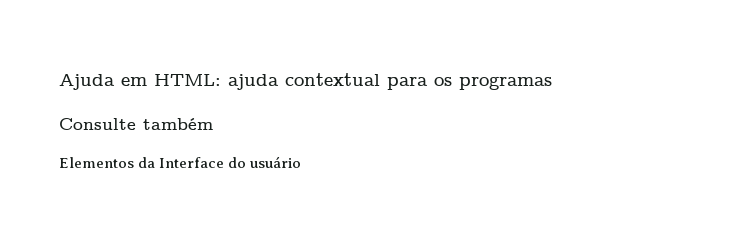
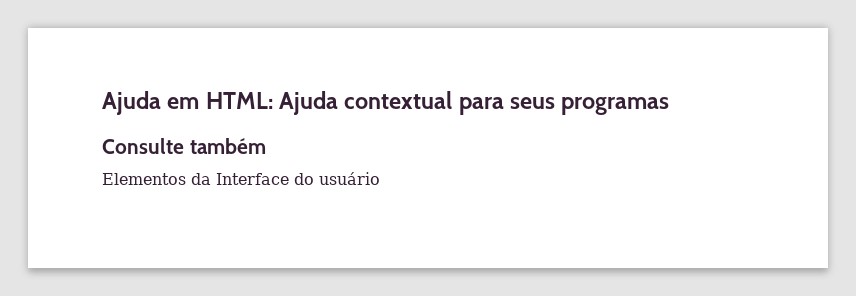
[228,74,279,90] ajuda -> [279,91,339,115] Ajuda
[434,77,452,86] os -> [510,97,556,109] seus

